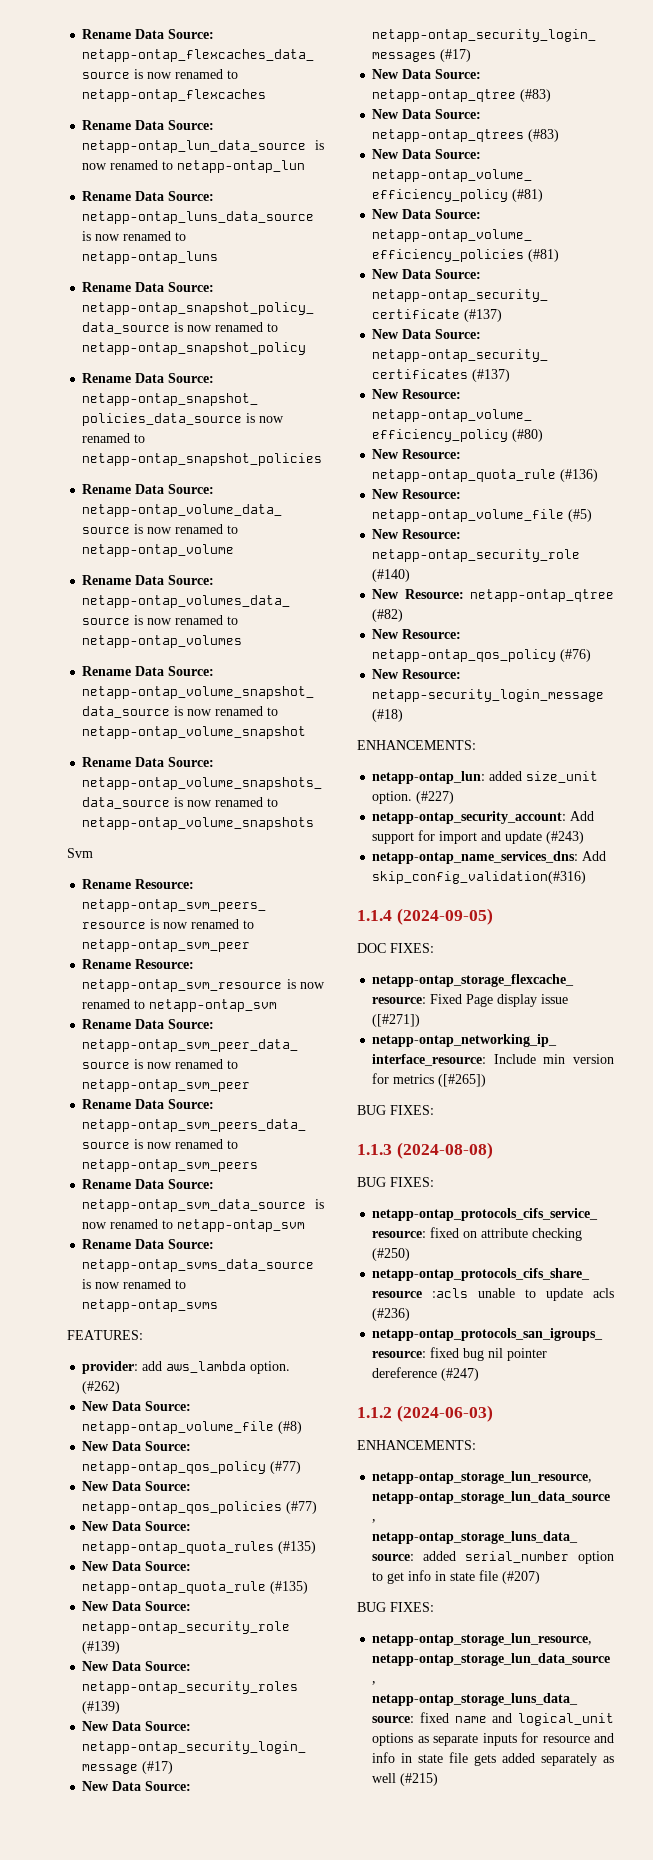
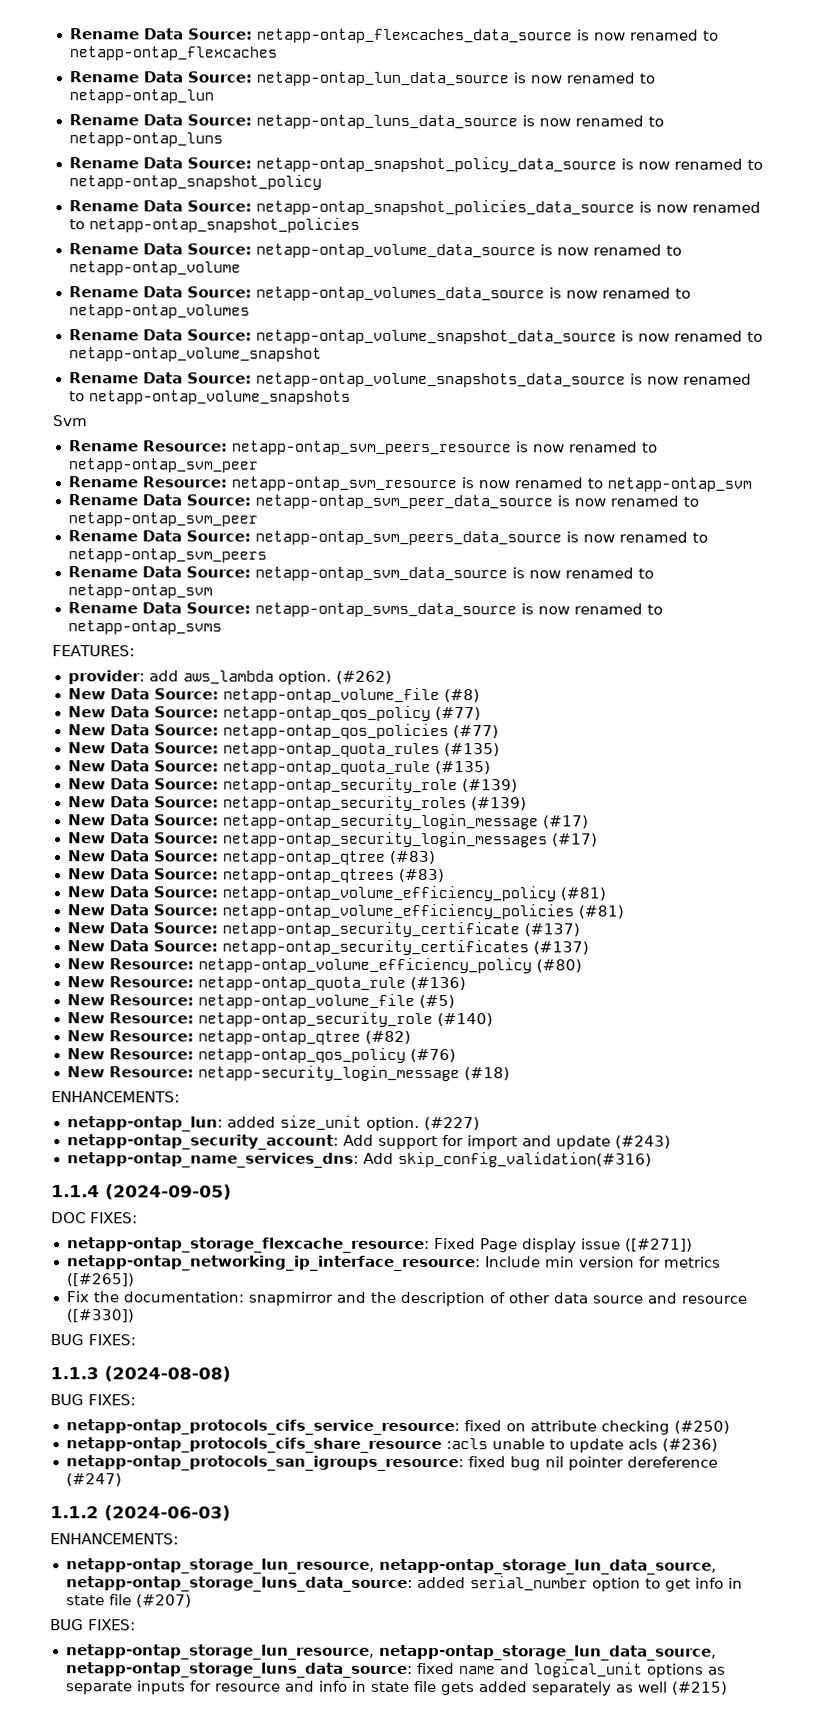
(487, 1080) none -> [65,1291,747,1307] [65,1309,134,1323] // Fix the documentation: snapmirror and the description of other data source and resource ([#330])

